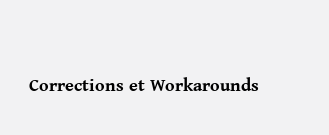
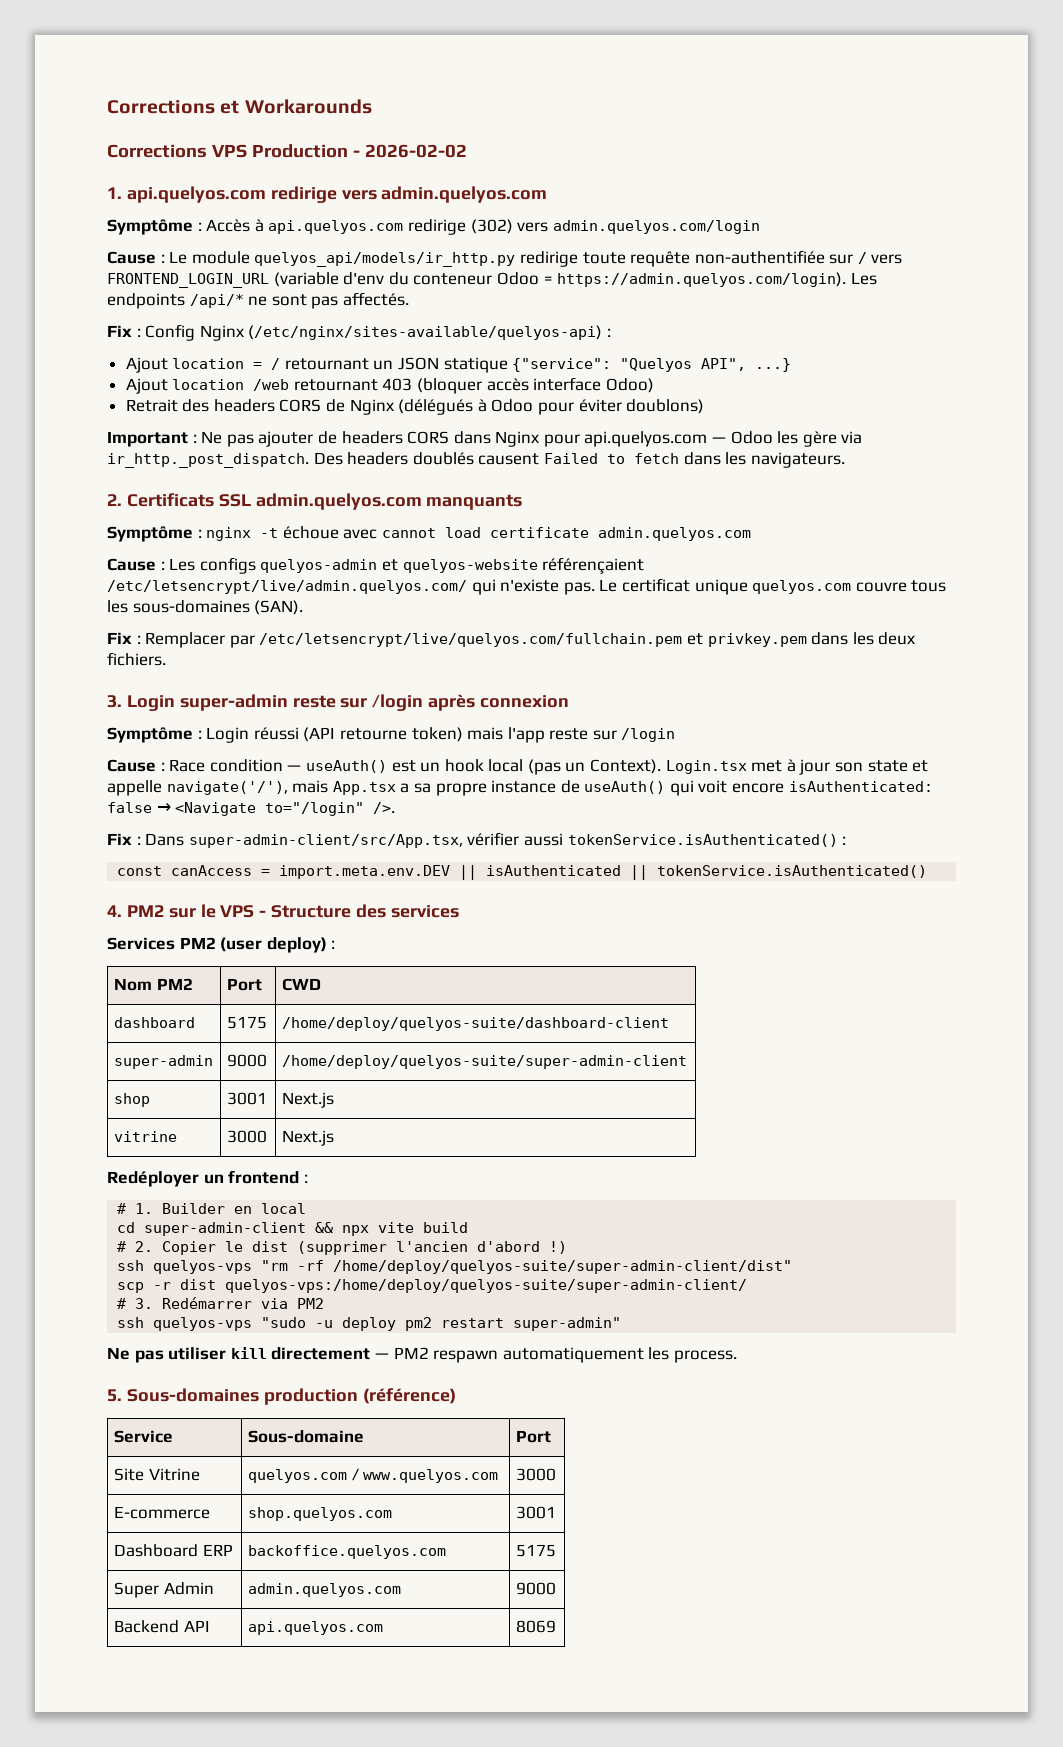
(259, 84) none -> [107,144,467,158] [107,186,548,203] [107,219,760,235] [107,250,903,267] [107,272,877,288] [107,292,409,309] [107,324,611,341] [125,357,792,373] [125,377,654,394] [125,399,705,415] [107,431,863,447] [107,452,845,468] [107,493,523,510] [107,526,751,542] [107,557,645,574] [107,578,947,595] [107,600,304,615] [107,632,916,648] [107,652,166,666] [107,694,570,711] [107,727,676,743] [107,759,929,775] [107,780,933,796] [107,802,396,816] [107,832,847,848] [117,865,928,880] [107,904,459,918] [107,937,336,953] [113,978,193,991] [226,978,262,991] [281,978,321,991] [113,1017,195,1028] [226,1016,267,1029] [281,1017,669,1031] [113,1055,213,1069] [226,1054,267,1067] [281,1055,687,1069] [113,1093,150,1107] [226,1092,267,1105] [281,1092,334,1108] [113,1131,177,1142] [226,1130,267,1143] [281,1130,334,1146] [107,1170,308,1187] [117,1203,307,1214] [117,1222,469,1236] [117,1241,568,1255] [117,1260,793,1274] [117,1279,748,1293] [117,1297,325,1309] [117,1317,622,1331] [107,1347,737,1363] [107,1388,456,1405] [113,1430,173,1443] [247,1430,364,1443] [515,1430,551,1443] [113,1468,200,1481] [247,1468,499,1483] [515,1468,556,1481] [113,1506,210,1519] [247,1507,392,1521] [515,1506,556,1519] [113,1544,233,1557] [247,1545,446,1559] [515,1544,556,1557] [113,1582,214,1598] [247,1583,401,1597] [515,1582,556,1595] [113,1620,210,1633] [247,1621,383,1635] [515,1620,556,1633] // Corrections VPS Production - 2026-02-02 // 1. api.quelyos.com redirige vers admin.quelyos.com // Symptôme : Accès à api.quelyos.com redirige (302) vers admin.quelyos.com/login // Cause : Le module quelyos_api/models/ir_http.py redirige toute requête non-authentifiée sur / vers FRONTEND_LOGIN_URL (variable d'env du conteneur Odoo = https://admin.quelyos.com/login). Les endpoints /api/* ne sont pas affectés. // Fix : Config Nginx (/etc/nginx/sites-available/quelyos-api) : // Ajout location = / retournant un JSON statique {"service": "Quelyos API", ...} // Ajout location /web retournant 403 (bloquer accès interface Odoo) // Retrait des headers CORS de Nginx (délégués à Odoo pour éviter doublons) // Important : Ne pas ajouter de headers CORS dans Nginx pour api.quelyos.com — Odoo les gère via ir_http._post_dispatch. Des headers doublés causent Failed to fetch dans les navigateurs. // 2. Certificats SSL admin.quelyos.com manquants // Symptôme : nginx -t échoue avec cannot load certificate admin.quelyos.com // Cause : Les configs quelyos-admin et quelyos-website référençaient /etc/letsencrypt/live/admin.quelyos.com/ qui n'existe pas. Le certificat unique quelyos.com couvre tous les sous-domaines (SAN). // Fix : Remplacer par /etc/letsencrypt/live/quelyos.com/fullchain.pem et privkey.pem dans les deux fichiers. // 3. Login super-admin reste sur /login après connexion // Symptôme : Login réussi (API retourne token) mais l'app reste sur /login // Cause : Race condition — useAuth() est un hook local (pas un Context). Login.tsx met à jour son state et appelle navigate('/'), mais App.tsx a sa propre instance de useAuth() qui voit encore isAuthenticated: false → <Navigate to="/login" />. // Fix : Dans super-admin-client/src/App.tsx, vérifier aussi tokenService.isAuthenticated() : // const canAccess = import.meta.env.DEV || isAuthenticated || tokenService.isAuthenticated() // 4. PM2 sur le VPS - Structure des services // Services PM2 (user deploy) : // Nom PM2 | Port | CWD // dashboard | 5175 | /home/deploy/quelyos-suite/dashboard-client // super-admin | 9000 | /home/deploy/quelyos-suite/super-admin-client // shop | 3001 | Next.js // vitrine | 3000 | Next.js // Redéployer un frontend : // # 1. Builder en local // cd super-admin-client && npx vite build // # 2. Copier le dist (supprimer l'ancien d'abord !) // ssh quelyos-vps "rm -rf /home/deploy/quelyos-suite/super-admin-client/dist" // scp -r dist quelyos-vps:/home/deploy/quelyos-suite/super-admin-client/ // # 3. Redémarrer via PM2 // ssh quelyos-vps "sudo -u deploy pm2 restart super-admin" // Ne pas utiliser kill directement — PM2 respawn automatiquement les process. // 5. Sous-domaines production (référence) // Service | Sous-domaine | Port // Site Vitrine | quelyos.com / www.quelyos.com | 3000 // E-commerce | shop.quelyos.com | 3001 // Dashboard ERP | backoffice.quelyos.com | 5175 // Super Admin | admin.quelyos.com | 9000 // Backend API | api.quelyos.com | 8069

